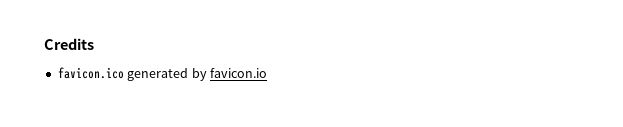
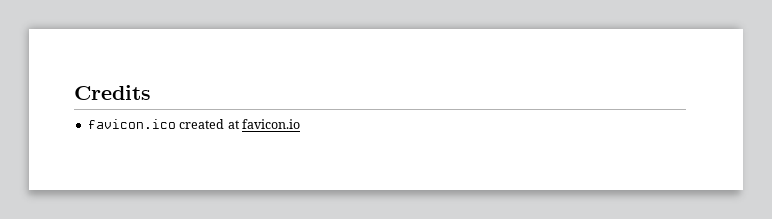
[127,68,207,81] generated by -> [179,119,240,129] created at

